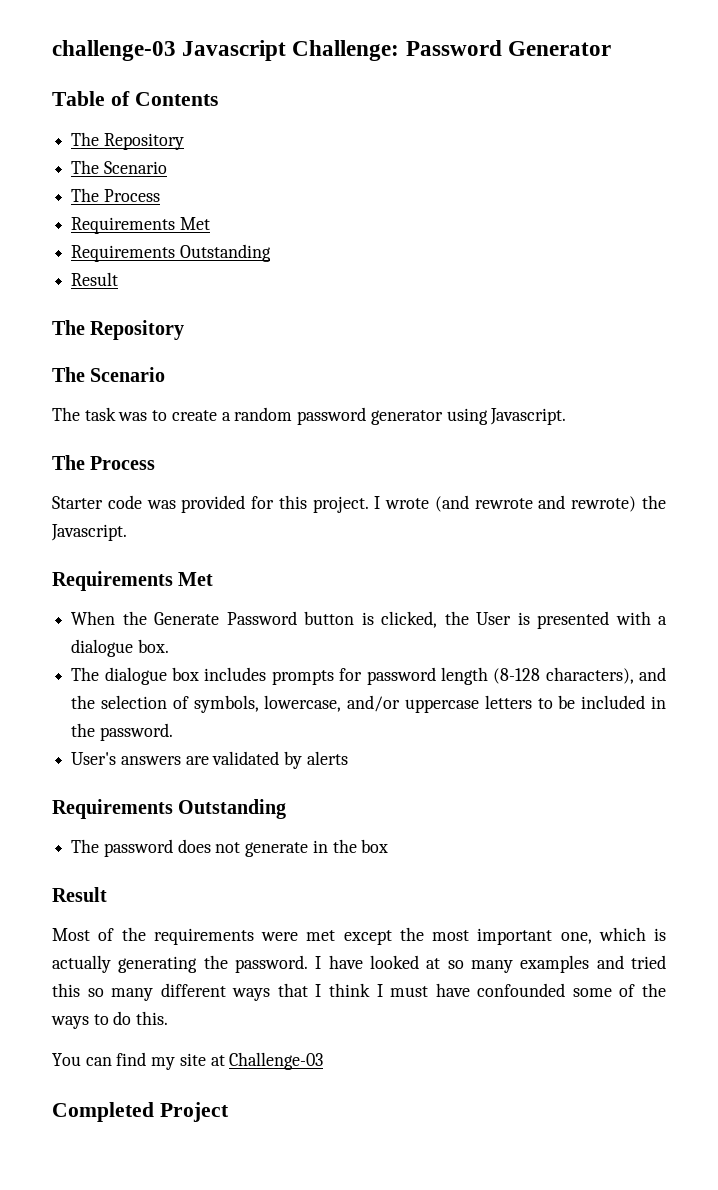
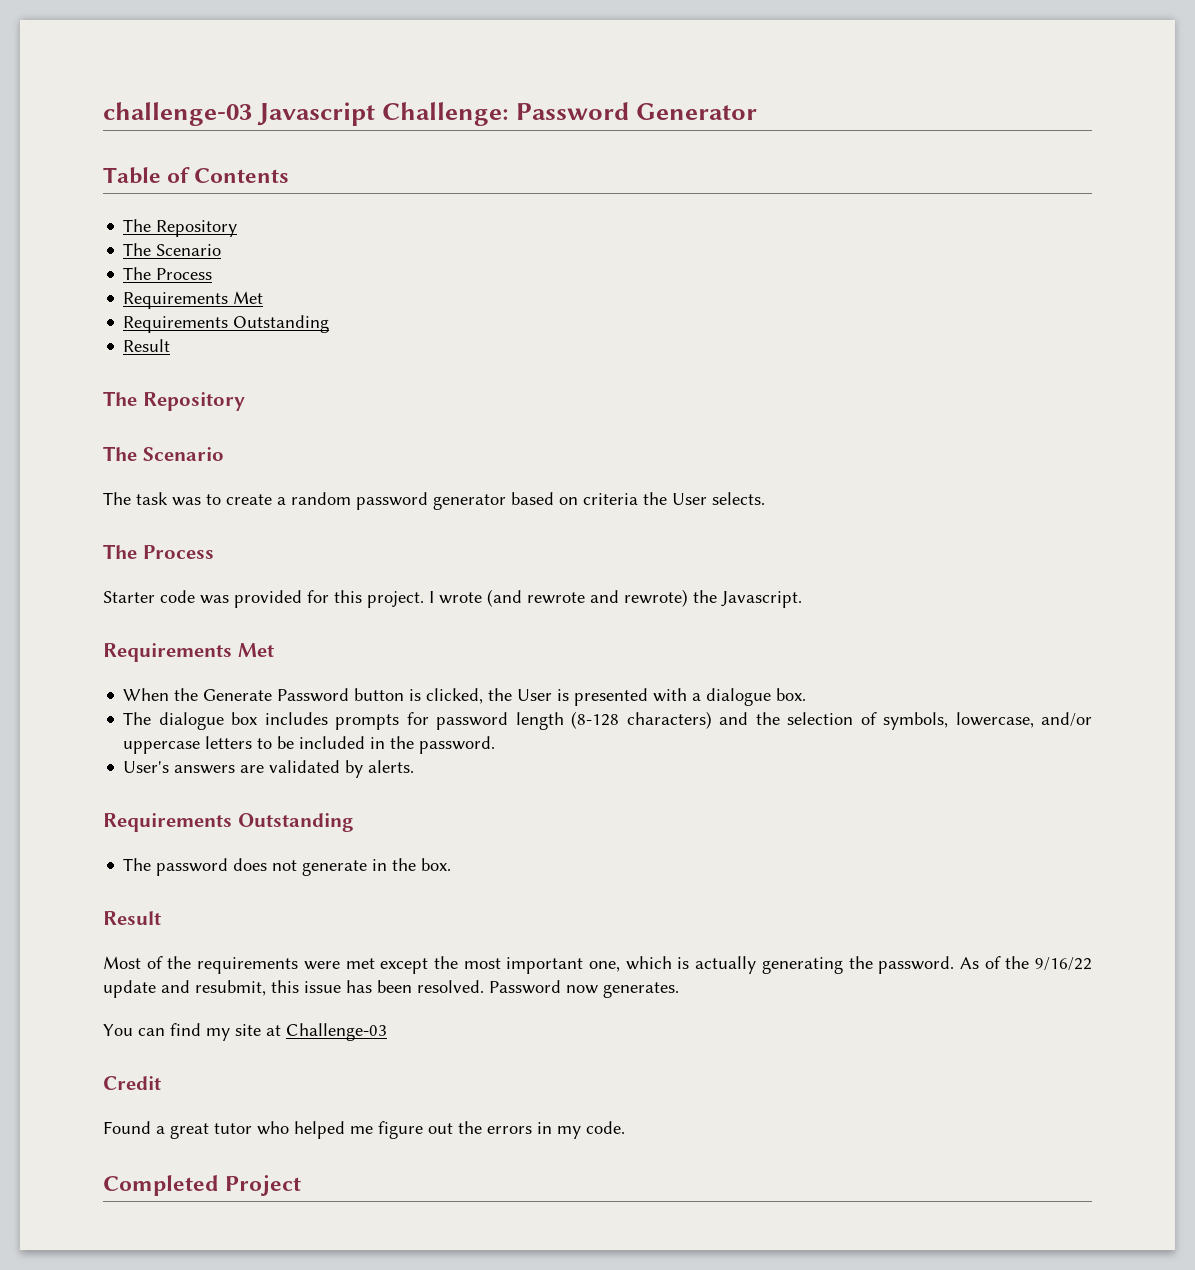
[446,408,567,425] using Javascript. -> [511,492,765,505] based on criteria the User selects.
[545,667,634,684] characters), -> [626,711,712,729] characters)
[306,751,348,765] alerts -> [368,760,415,773] alerts.
[361,839,389,853] box -> [421,858,452,871] box.
[315,955,666,973] [52,983,666,1001] [51,1011,169,1029] I have looked at so many examples and tried this so many different ways that I think I must have confounded some of the ways to do this. -> [959,956,1093,971] [103,980,679,998] As of the 9/16/22 update and resubmit, this issue has been resolved. Password now generates.
(324, 1061) none -> [103,1076,161,1090] [103,1121,625,1139] // Credit // Found a great tutor who helped me figure out the errors in my code.

